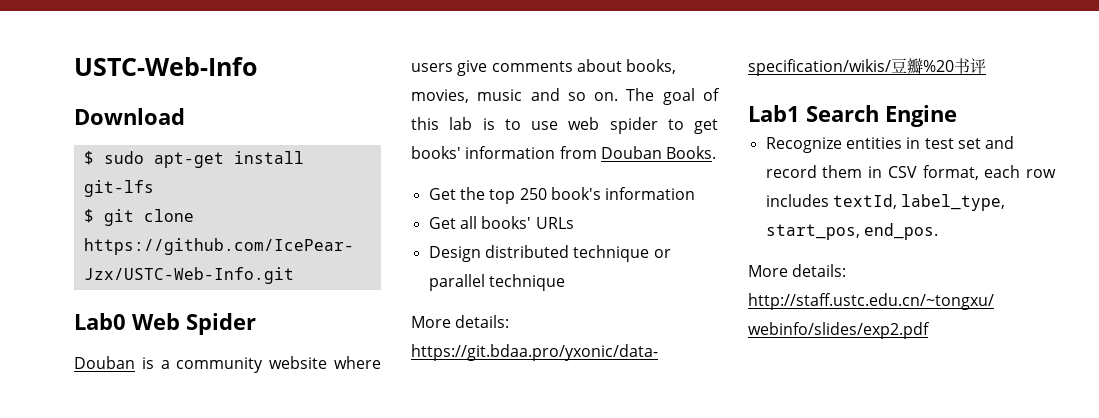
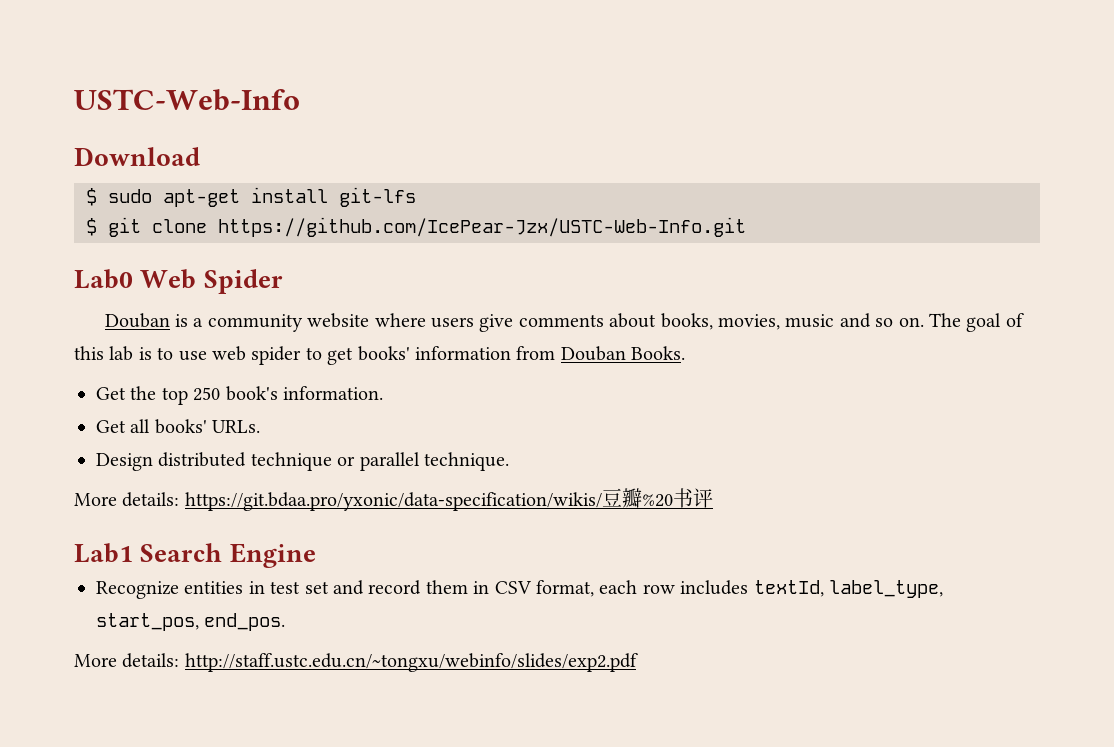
[605,187,696,200] information -> [283,386,383,400] information.
[535,217,574,229] URLs -> [212,420,261,433] URLs.
[488,274,565,291] technique -> [423,452,509,471] technique.

